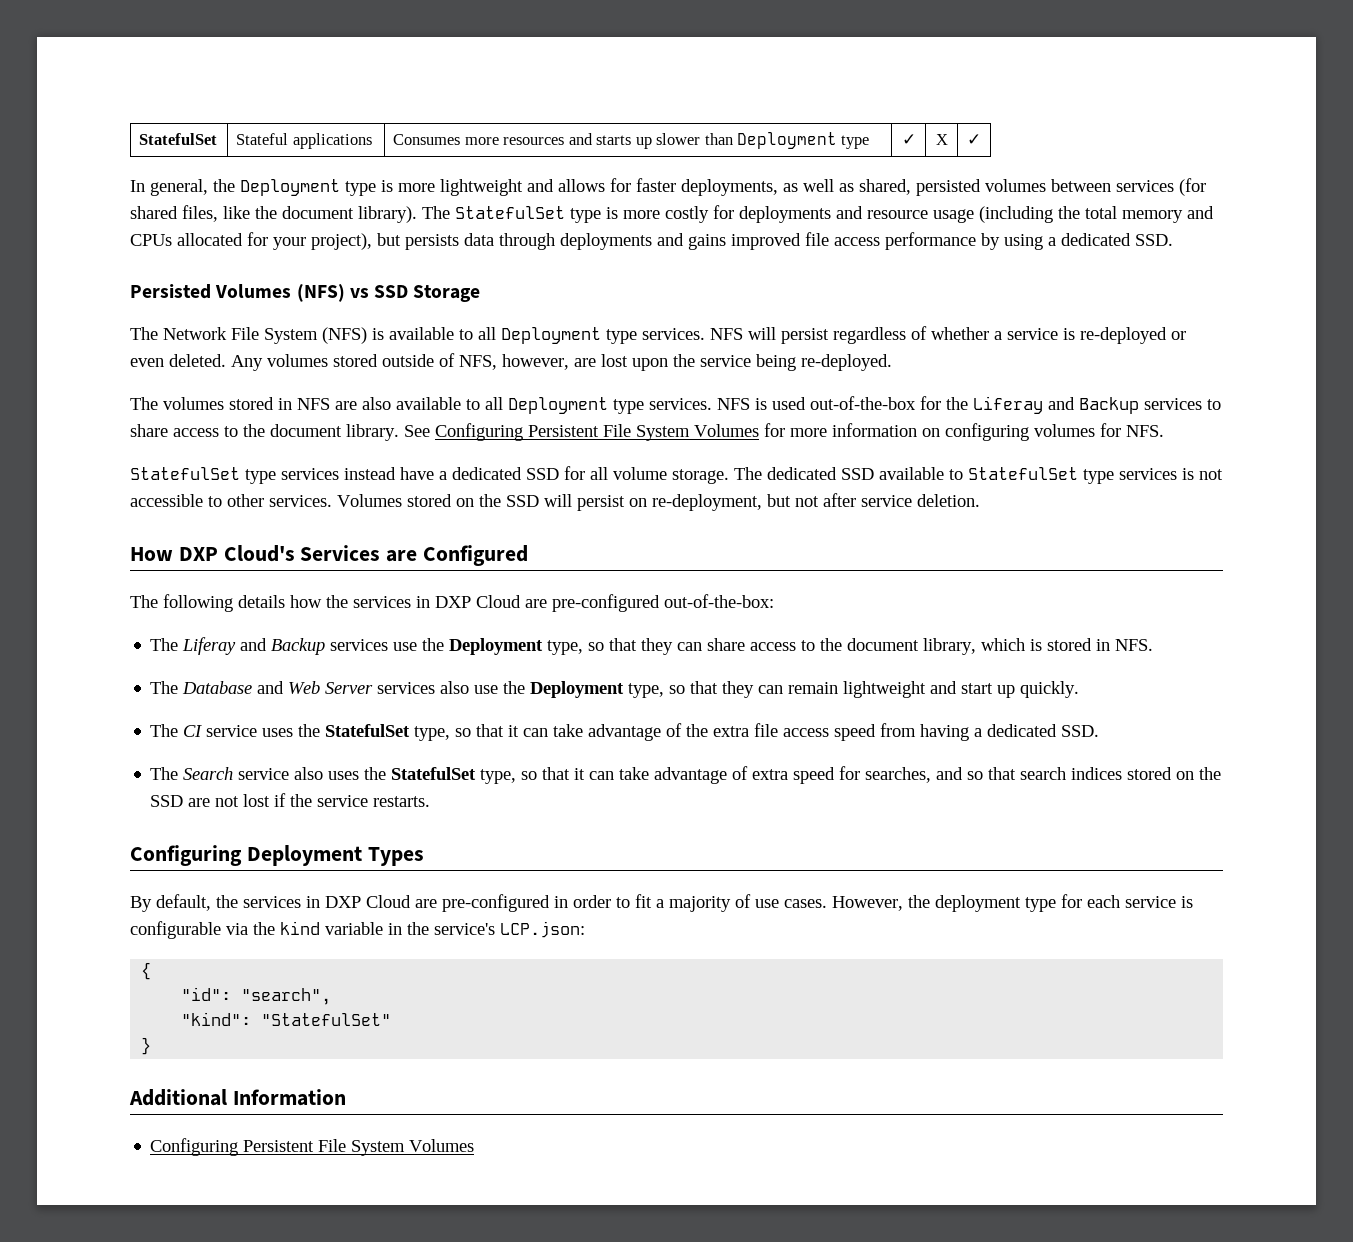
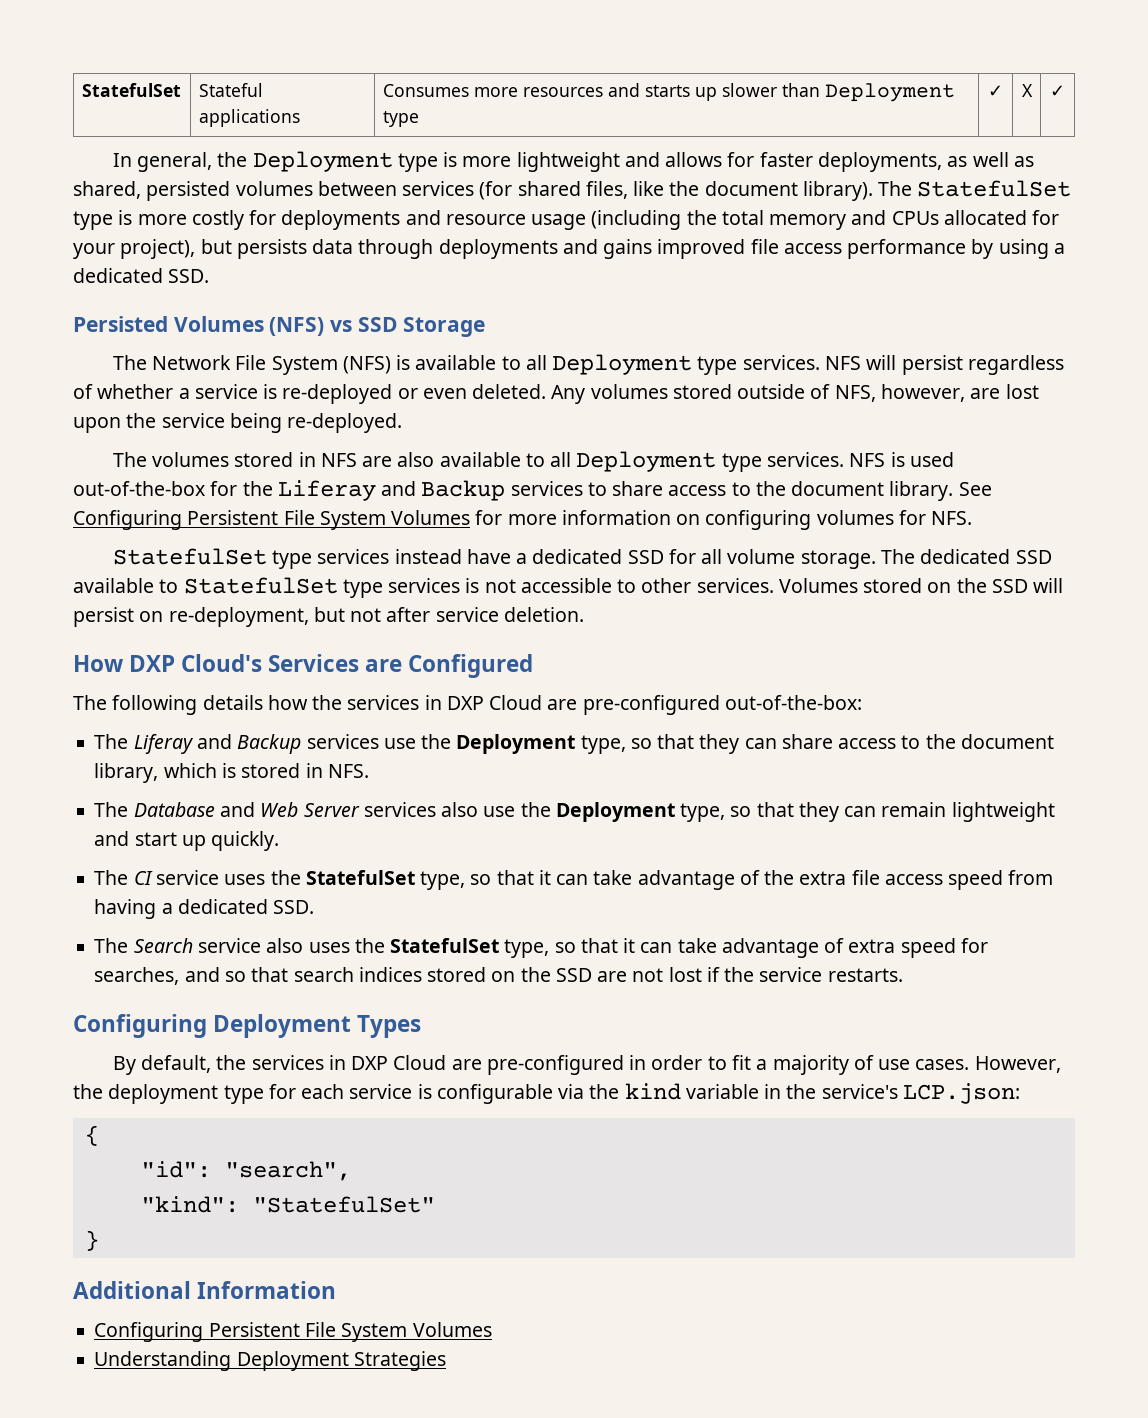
(475, 1145) none -> [94,1351,446,1371] // Understanding Deployment Strategies

